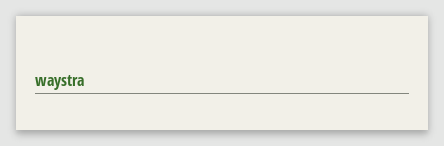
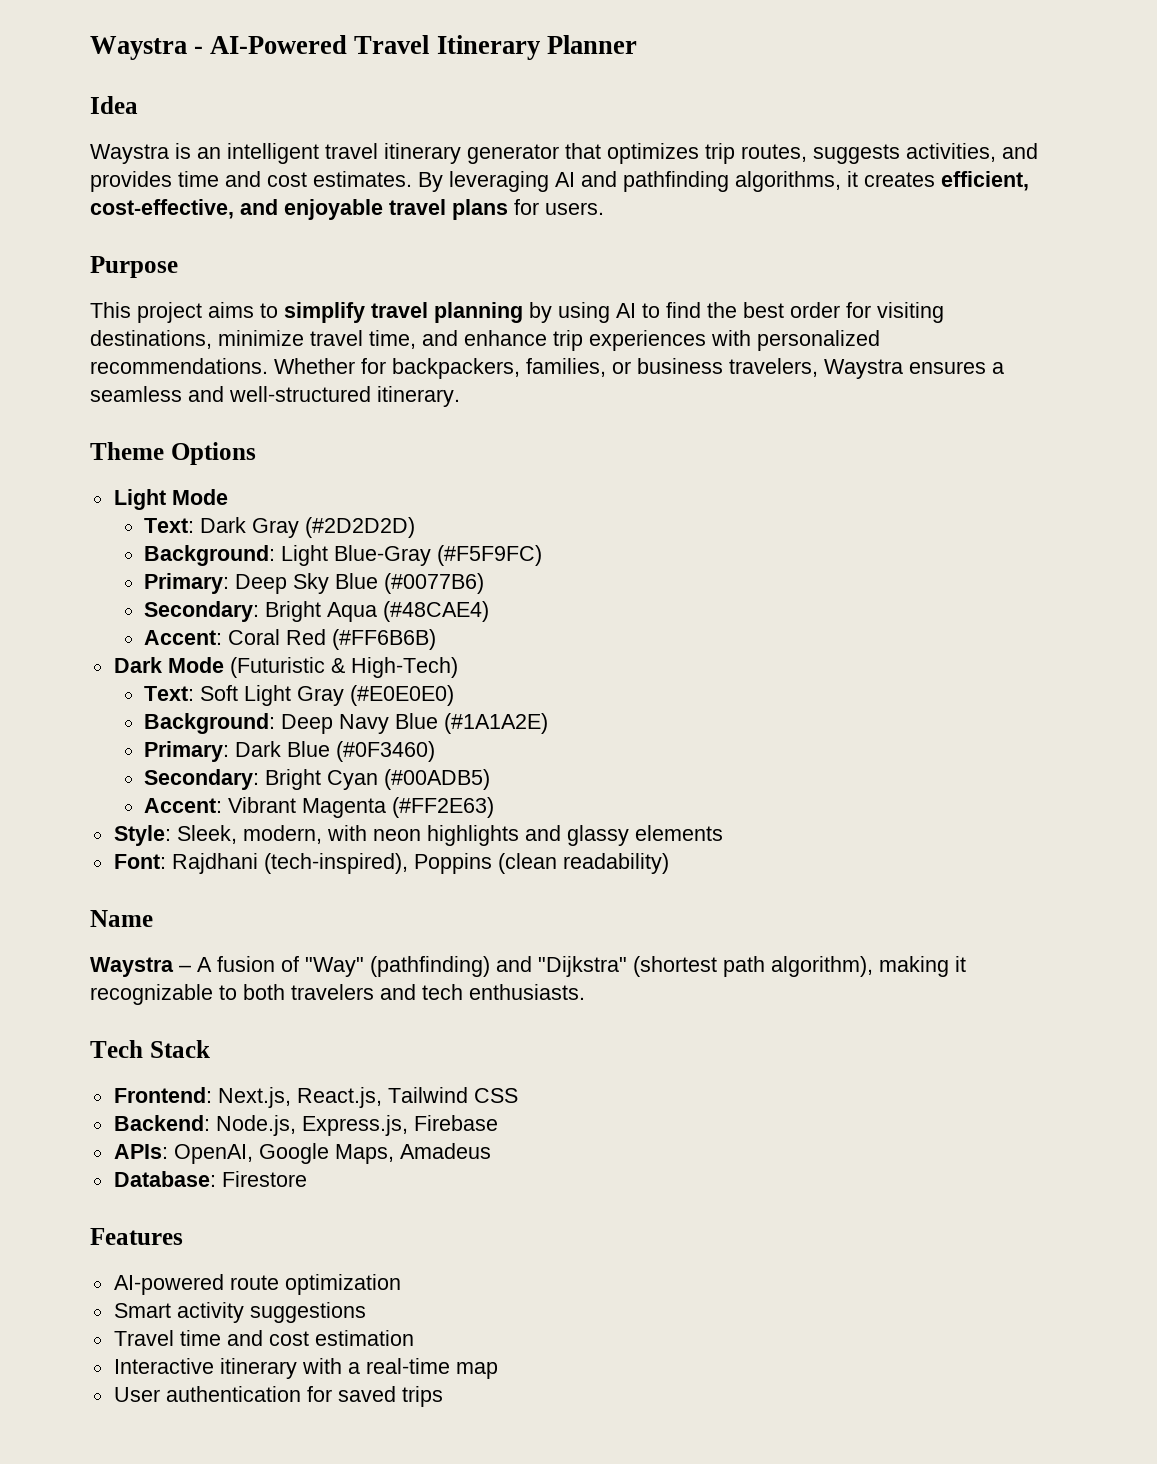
[35,75,84,90] waystra -> [90,35,637,60] [90,96,138,114] [90,143,1038,164] [90,171,1029,192] [90,199,604,220] [90,256,178,278] [90,302,944,323] [90,330,880,351] [90,358,1004,379] [90,386,460,407] [90,442,256,465] [113,489,228,510] [144,517,416,538] [144,545,543,566] [144,573,485,594] [144,601,490,622] [144,629,437,650] [113,657,458,678] [144,685,455,706] [144,713,549,734] [144,741,436,762] [144,769,491,790] [144,797,495,818] [113,825,723,846] [113,853,669,874] [90,910,153,927] [90,956,966,977] [90,984,585,1005] [90,1040,210,1058] [113,1087,518,1108] [113,1115,498,1136] [113,1143,491,1164] [113,1171,307,1187] [90,1228,183,1245] [113,1274,401,1295] [113,1302,366,1323] [113,1330,414,1346] [113,1358,498,1379] [113,1386,443,1407] Waystra - AI-Powered Travel Itinerary Planner // Idea // Waystra is an intelligent travel itinerary generator that optimizes trip routes, suggests activities, and provides time and cost estimates. By leveraging AI and pathfinding algorithms, it creates efficient, cost-effective, and enjoyable travel plans for users. // Purpose // This project aims to simplify travel planning by using AI to find the best order for visiting destinations, minimize travel time, and enhance trip experiences with personalized recommendations. Whether for backpackers, families, or business travelers, Waystra ensures a seamless and well-structured itinerary. // Theme Options // Light Mode // Text: Dark Gray (#2D2D2D) // Background: Light Blue-Gray (#F5F9FC) // Primary: Deep Sky Blue (#0077B6) // Secondary: Bright Aqua (#48CAE4) // Accent: Coral Red (#FF6B6B) // Dark Mode (Futuristic & High-Tech) // Text: Soft Light Gray (#E0E0E0) // Background: Deep Navy Blue (#1A1A2E) // Primary: Dark Blue (#0F3460) // Secondary: Bright Cyan (#00ADB5) // Accent: Vibrant Magenta (#FF2E63) // Style: Sleek, modern, with neon highlights and glassy elements // Font: Rajdhani (tech-inspired), Poppins (clean readability) // Name // Waystra – A fusion of "Way" (pathfinding) and "Dijkstra" (shortest path algorithm), making it recognizable to both travelers and tech enthusiasts. // Tech Stack // Frontend: Next.js, React.js, Tailwind CSS // Backend: Node.js, Express.js, Firebase // APIs: OpenAI, Google Maps, Amadeus // Database: Firestore // Features // AI-powered route optimization // Smart activity suggestions // Travel time and cost estimation // Interactive itinerary with a real-time map // User authentication for saved trips

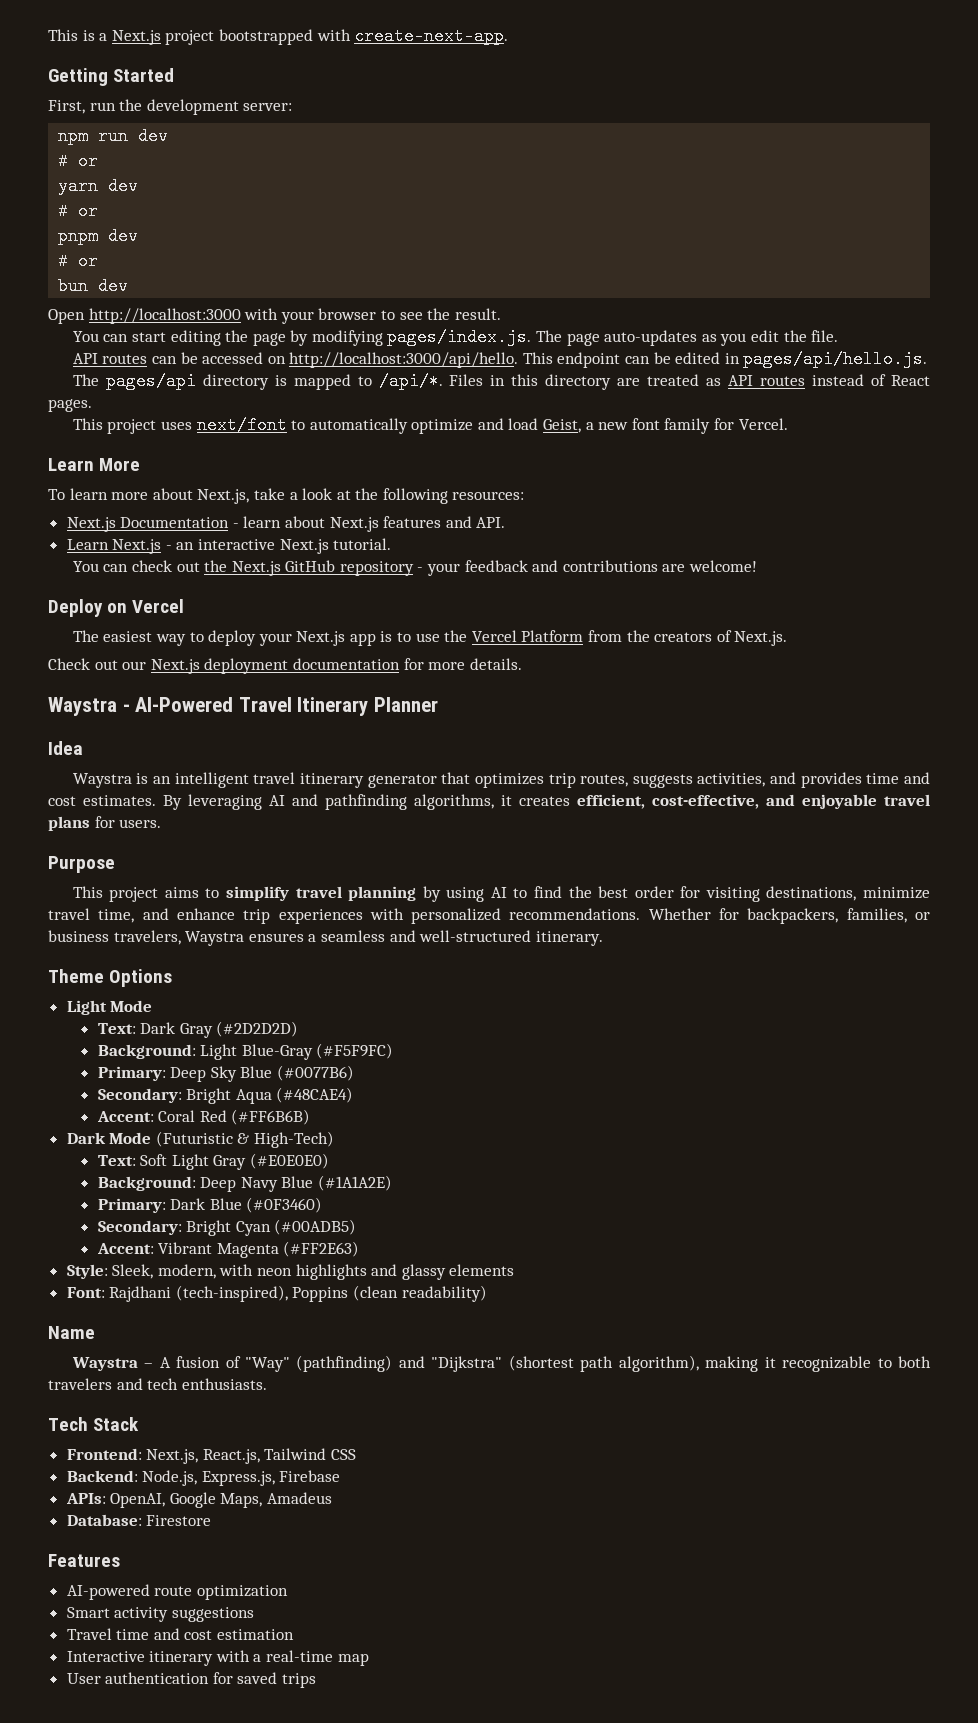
(90, 48) none -> [48,27,509,45] [48,68,175,86] [48,99,293,115] [58,127,169,145] [58,152,99,170] [58,177,139,195] [58,202,99,220] [58,227,139,245] [58,252,99,270] [58,277,129,295] [48,308,501,324] [72,328,839,346] [72,350,928,368] [72,372,930,390] [48,399,92,412] [72,416,788,434] [48,458,141,471] [48,488,525,504] [66,516,506,532] [66,538,392,554] [72,560,758,576] [48,599,185,617] [72,630,788,646] [48,658,522,674] This is a Next.js project bootstrapped with create-next-app. // Getting Started // First, run the development server: // npm run dev // # or // yarn dev // # or // pnpm dev // # or // bun dev // Open http://localhost:3000 with your browser to see the result. // You can start editing the page by modifying pages/index.js. The page auto-updates as you edit the file. // API routes can be accessed on http://localhost:3000/api/hello. This endpoint can be edited in pages/api/hello.js. // The pages/api directory is mapped to /api/*. Files in this directory are treated as API routes instead of React pages. // This project uses next/font to automatically optimize and load Geist, a new font family for Vercel. // Learn More // To learn more about Next.js, take a look at the following resources: // Next.js Documentation - learn about Next.js features and API. // Learn Next.js - an interactive Next.js tutorial. // You can check out the Next.js GitHub repository - your feedback and contributions are welcome! // Deploy on Vercel // The easiest way to deploy your Next.js app is to use the Vercel Platform from the creators of Next.js. // Check out our Next.js deployment documentation for more details. //

